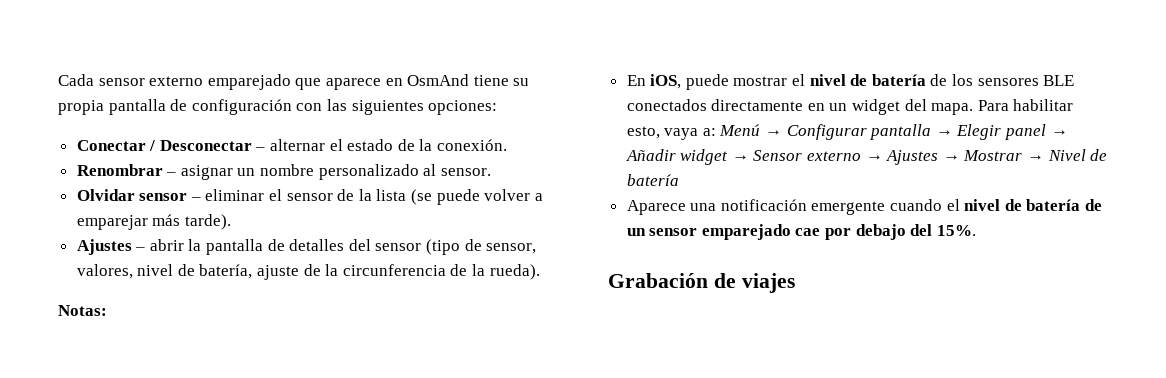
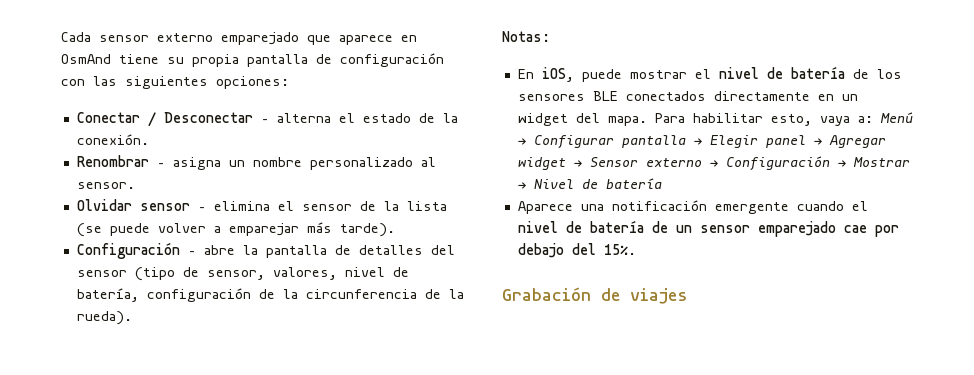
[270,139,326,151] alternar -> [276,113,331,123] alterna
[180,165,233,180] asignar -> [172,157,221,170] asigna
[205,189,265,201] eliminar -> [213,201,270,211] elimina
[76,239,184,255] Ajustes – abrir -> [76,242,235,259] Configuración – abre
[257,265,300,280] ajuste -> [146,288,251,302] configuración
[625,149,676,161] Añadir -> [828,135,886,148] Agregar
[886,150,939,165] Ajustes -> [725,156,830,171] Configuración

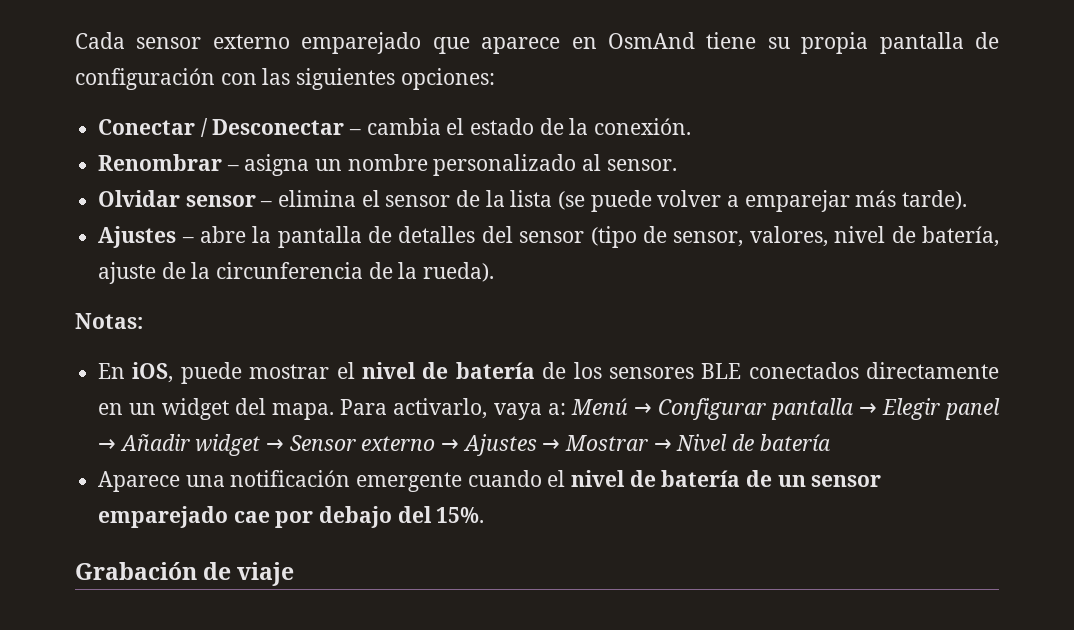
[276,113,331,123] alterna -> [366,118,441,135] cambia
[76,242,180,259] Configuración -> [98,226,177,248] Ajustes
[146,288,251,302] configuración -> [98,262,157,284] ajuste
[692,113,812,126] habilitar esto, -> [393,398,488,419] activarlo,
[828,135,886,148] Agregar -> [119,434,190,451] Añadir
[725,156,830,171] Configuración -> [462,434,537,456] Ajustes
[630,288,688,304] viajes -> [237,562,295,586] viaje

